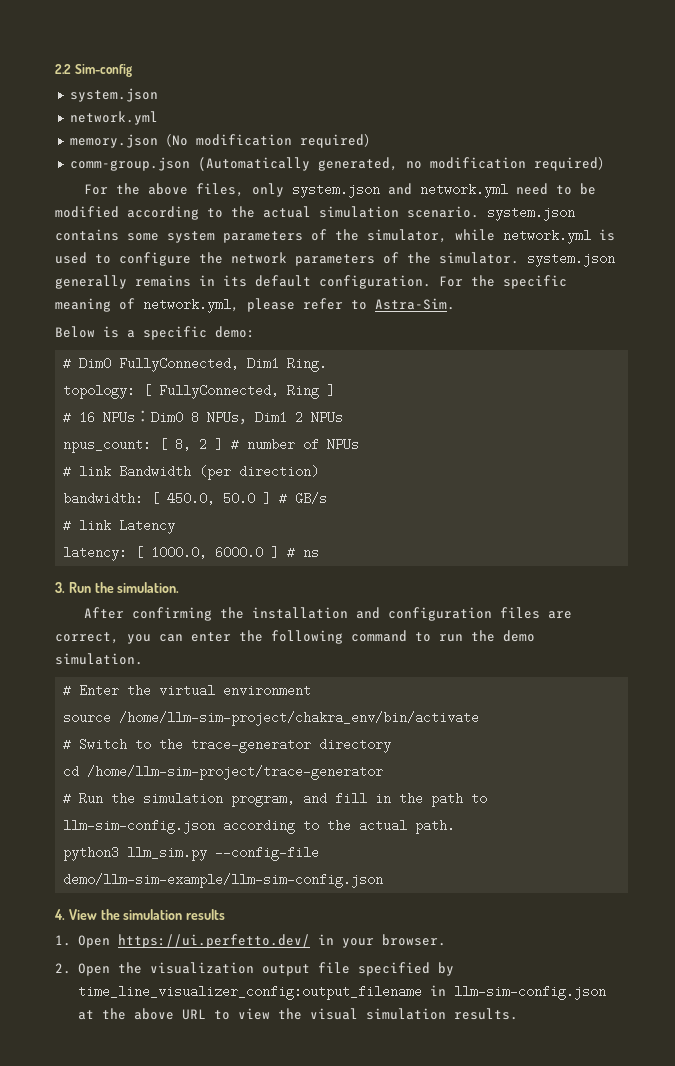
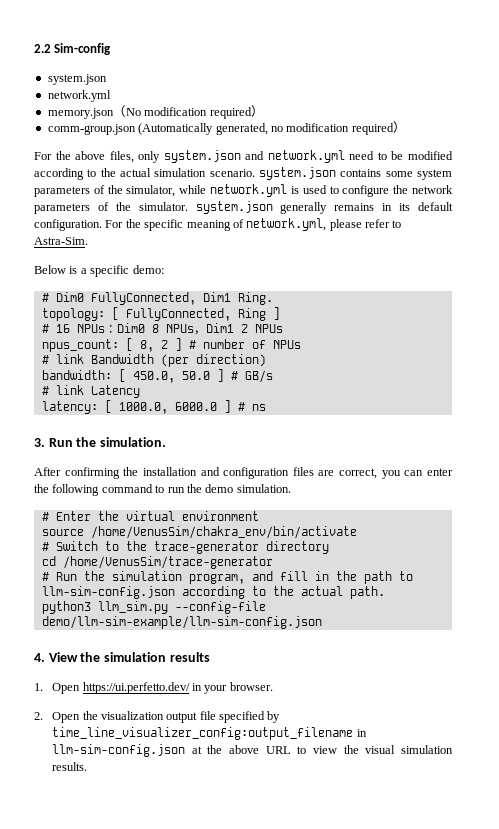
[119,711,480,726] /home/llm-sim-project/chakra_env/bin/activate -> [90,526,357,539] /home/VenusSim/chakra_env/bin/activate
[87,765,384,780] /home/llm-sim-project/trace-generator -> [62,556,273,569] /home/VenusSim/trace-generator

